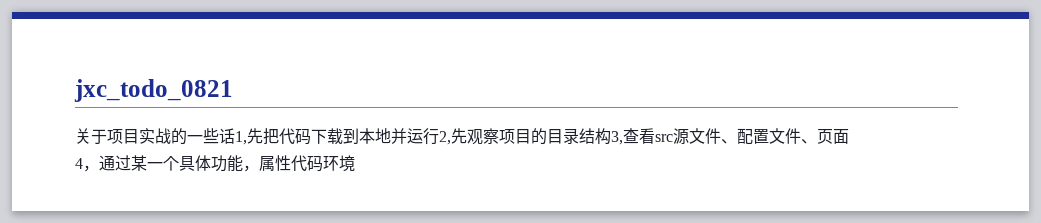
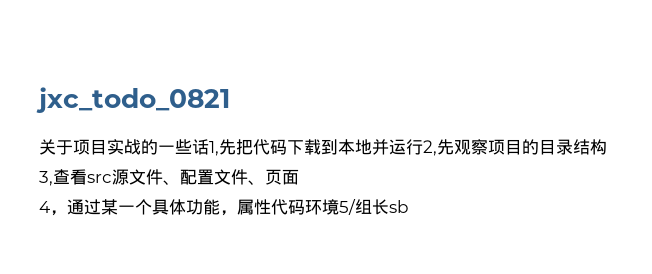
(355, 163) none -> [339,199,409,215] 5/组长sb

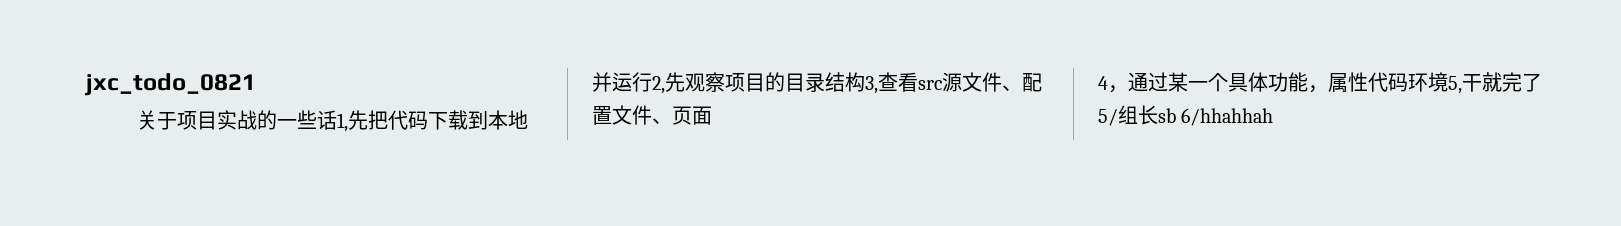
(339, 207) none -> [1448,72,1542,94] 5,干就完了
(409, 206) none -> [1181,108,1274,126] 6/hhahhah

